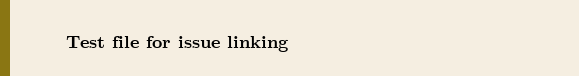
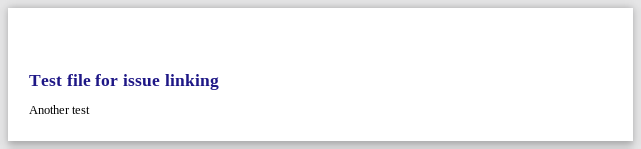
(289, 44) none -> [29,105,91,114] // Another test

